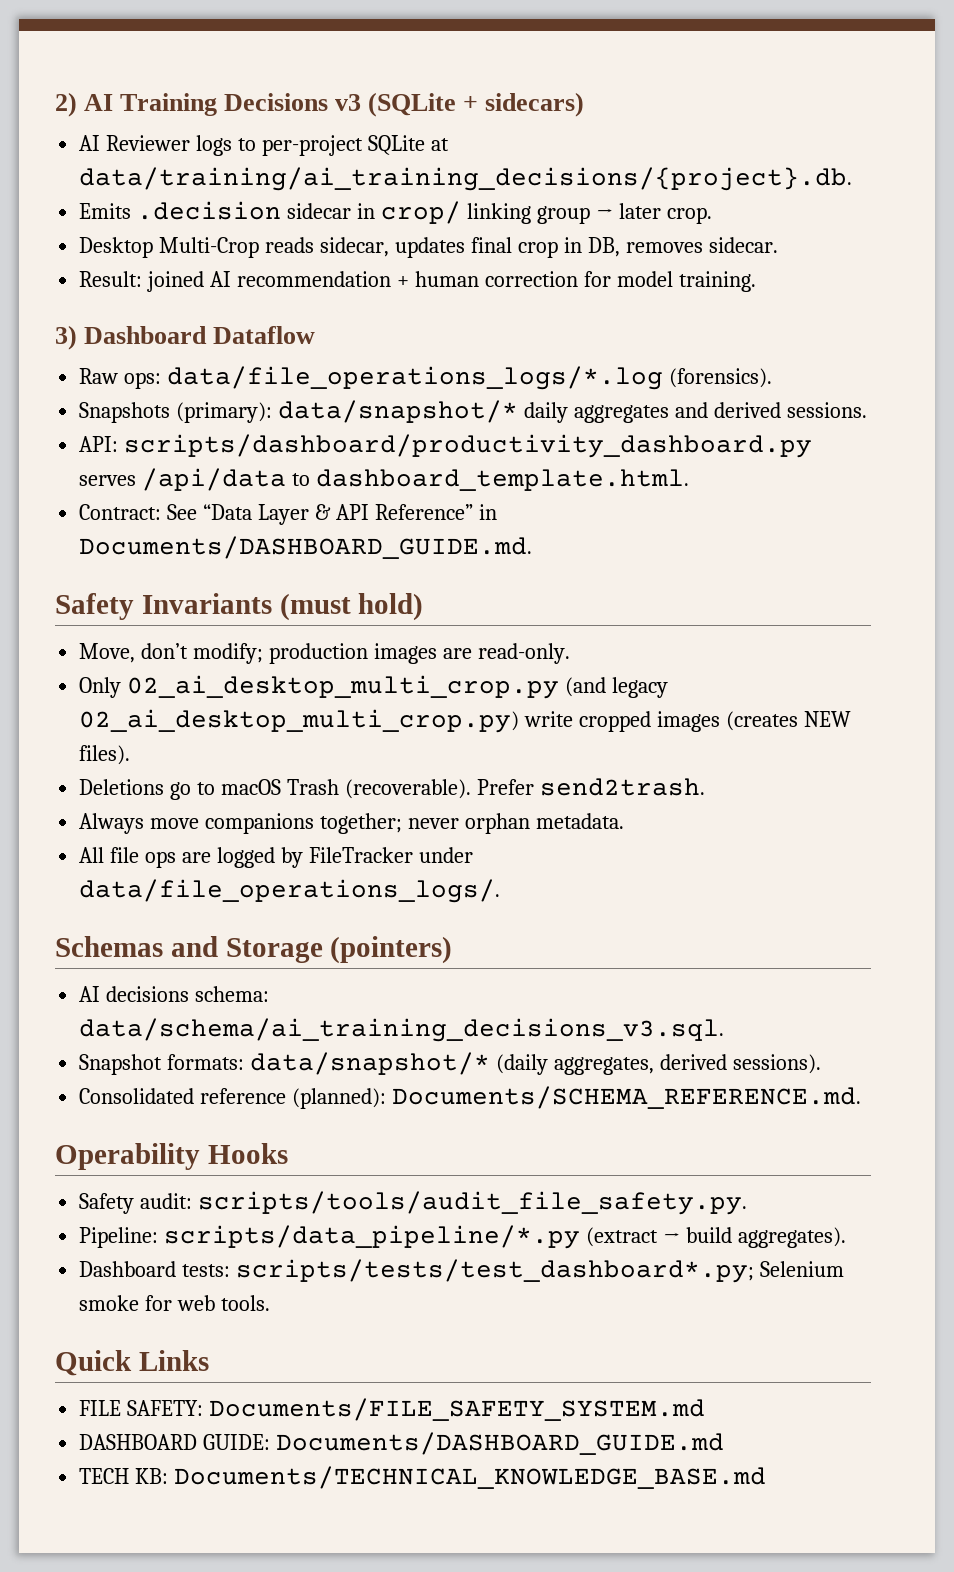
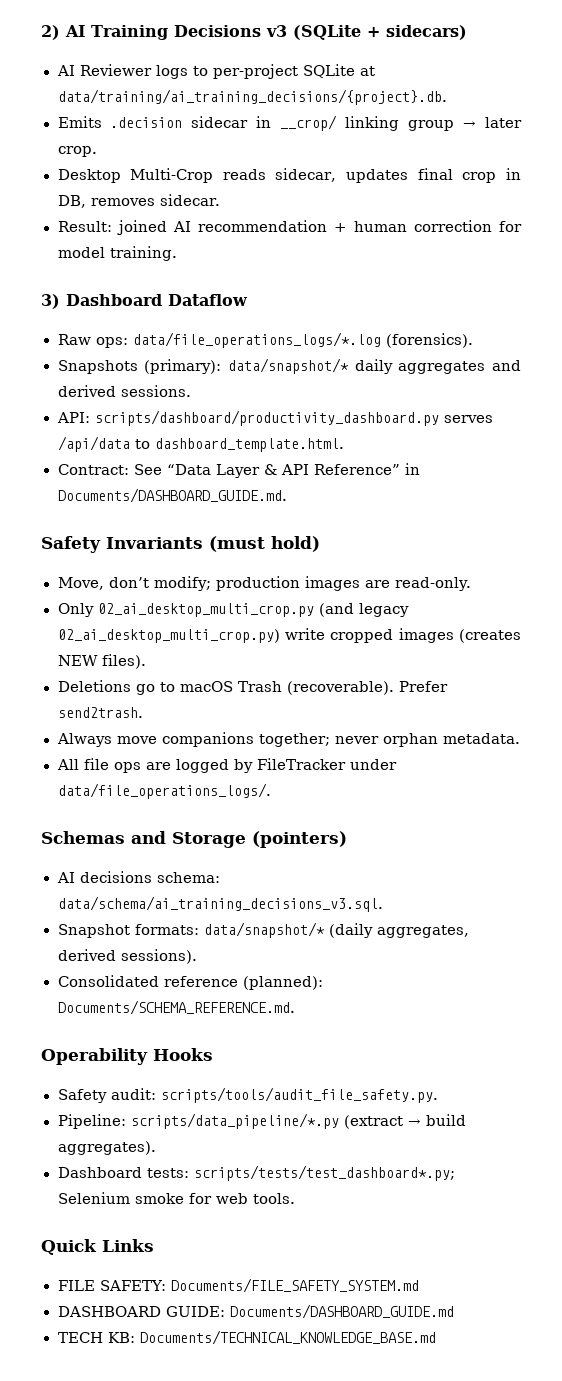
[380,201,461,224] crop/ -> [280,115,338,131] __crop/

